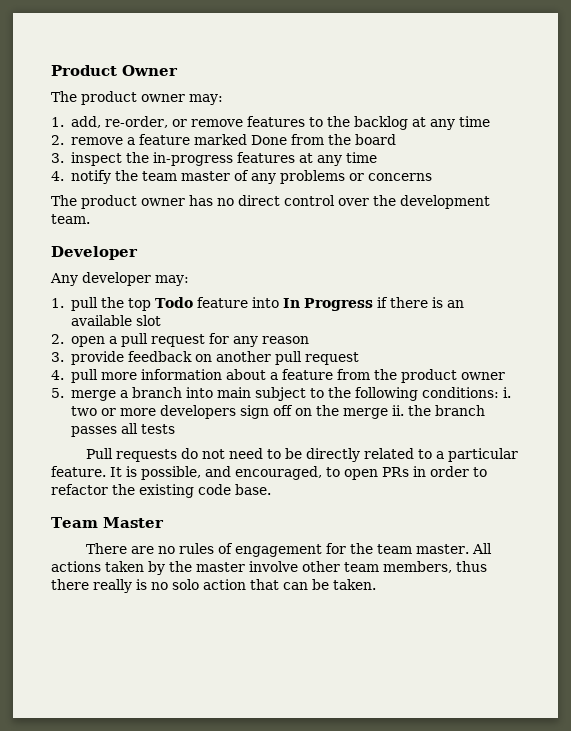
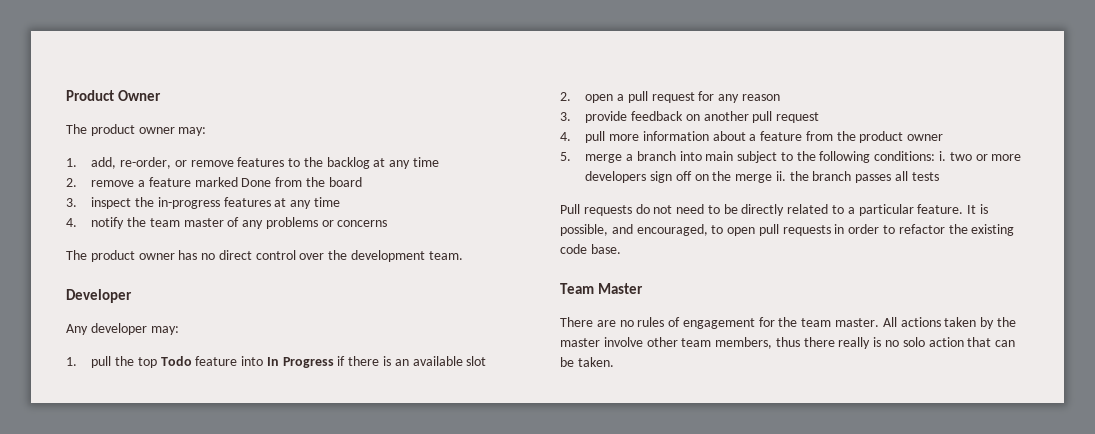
[382,467,409,477] PRs -> [758,224,831,236] pull requests

